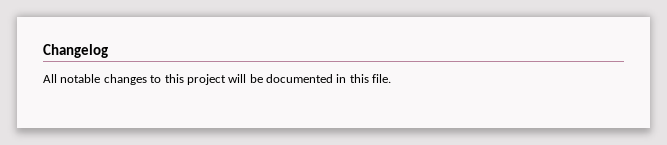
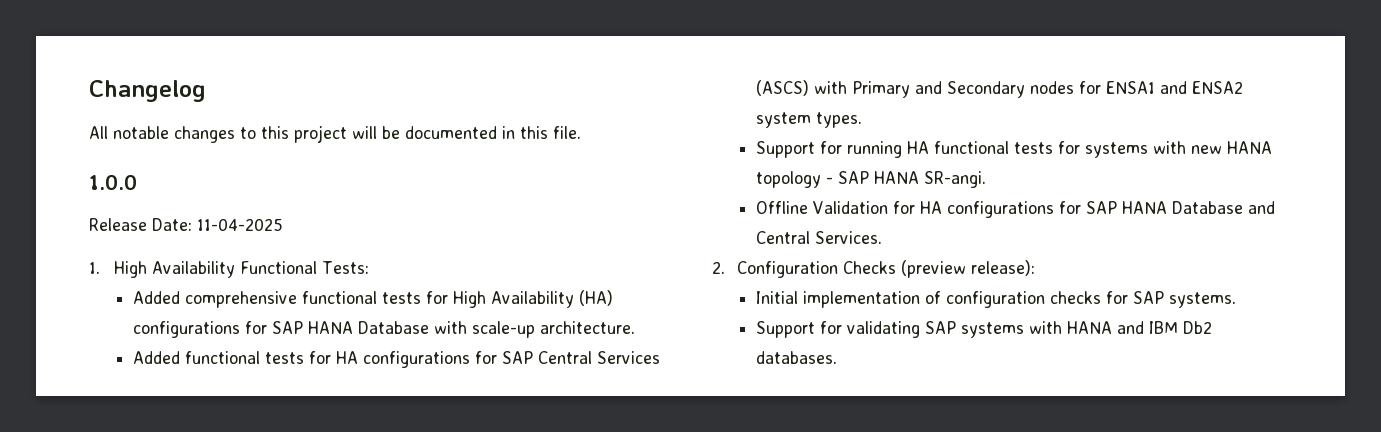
(392, 78) none -> [89,174,137,190] [89,218,283,231] [89,261,369,278] [132,290,613,308] [132,321,635,338] [132,351,660,368] [755,80,1243,98] [755,112,862,128] [755,141,1272,158] [755,171,986,188] [755,201,1275,218] [755,231,882,244] [712,260,1035,278] [755,291,1236,308] [755,321,1212,338] [755,351,837,364] // 1.0.0 // Release Date: 11-04-2025 // 1. High Availability Functional Tests: // Added comprehensive functional tests for High Availability (HA) configurations for SAP HANA Database with scale-up architecture. // Added functional tests for HA configurations for SAP Central Services (ASCS) with Primary and Secondary nodes for ENSA1 and ENSA2 system types. // Support for running HA functional tests for systems with new HANA topology - SAP HANA SR-angi. // Offline Validation for HA configurations for SAP HANA Database and Central Services. // 2. Configuration Checks (preview release): // Initial implementation of configuration checks for SAP systems. // Support for validating SAP systems with HANA and IBM Db2 databases.

